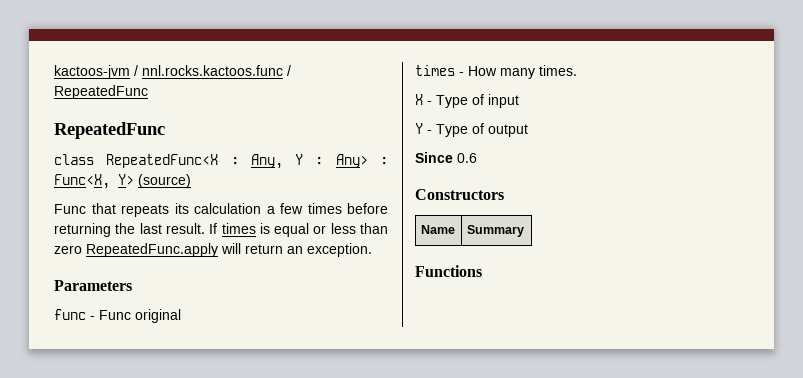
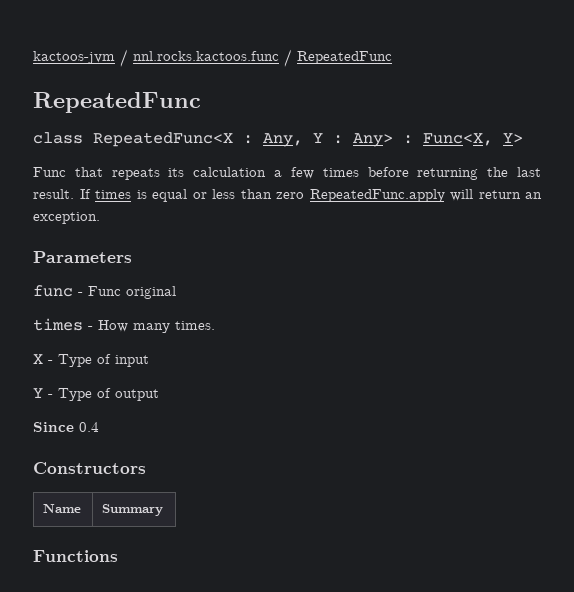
[138,174,191,188] (source) -> (523, 138) none
[457,153,477,163] 0.6 -> [79,422,99,432] 0.4

